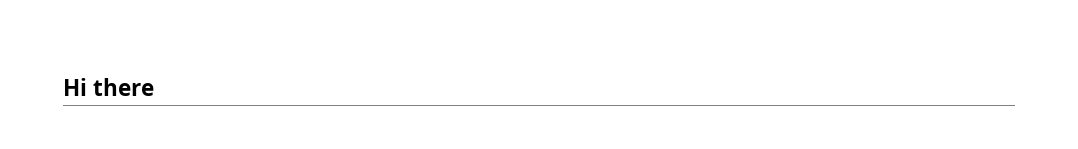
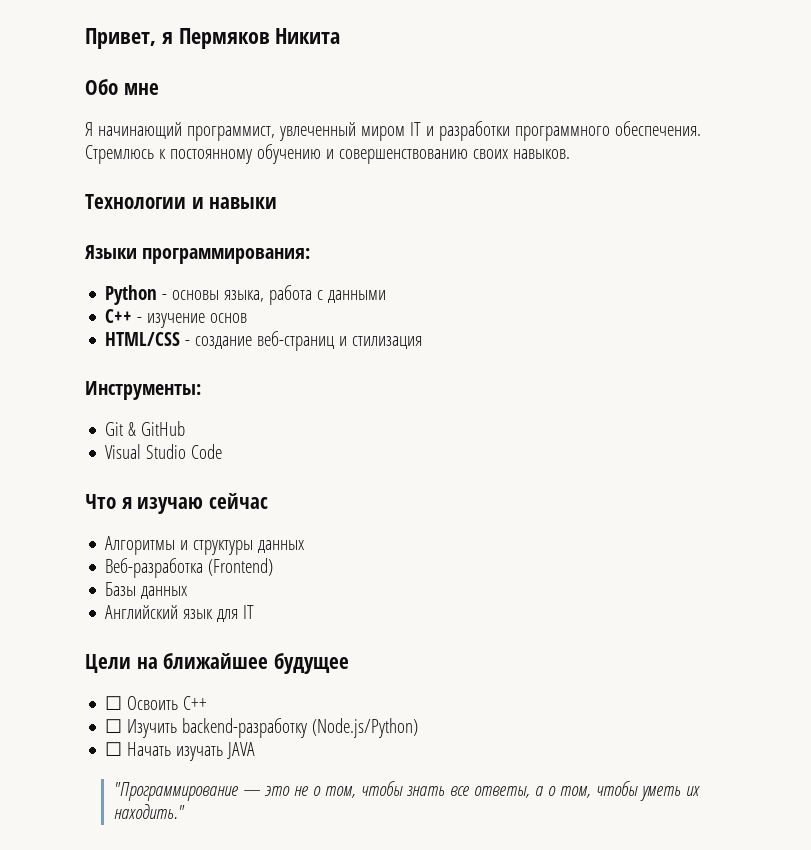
[63,78,155,96] Hi there -> [85,28,341,49] [85,79,159,95] [85,121,701,141] [85,144,570,164] [85,194,278,209] [85,245,311,264] [105,285,387,305] [105,309,248,328] [105,331,423,351] [85,381,201,400] [105,421,186,436] [105,444,223,459] [85,493,268,514] [105,536,305,555] [105,558,274,578] [105,582,188,599] [105,605,255,622] [85,653,349,674] [105,696,208,710] [105,718,419,738] [105,742,256,761] [113,781,700,801] [113,804,185,819] Привет, я Пермяков Никита // Обо мне // Я начинающий программист, увлеченный миром IT и разработки программного обеспечения. Стремлюсь к постоянному обучению и совершенствованию своих навыков. // Технологии и навыки // Языки программирования: // Python - основы языка, работа с данными // C++ - изучение основ // HTML/CSS - создание веб-страниц и стилизация // Инструменты: // Git & GitHub // Visual Studio Code // Что я изучаю сейчас // Алгоритмы и структуры данных // Веб-разработка (Frontend) // Базы данных // Английский язык для IT // Цели на ближайшее будущее // ☐ Освоить C++ // ☐ Изучить backend-разработку (Node.js/Python) // ☐ Начать изучать JAVA // "Программирование — это не о том, чтобы знать все ответы, а о том, чтобы уметь их находить."

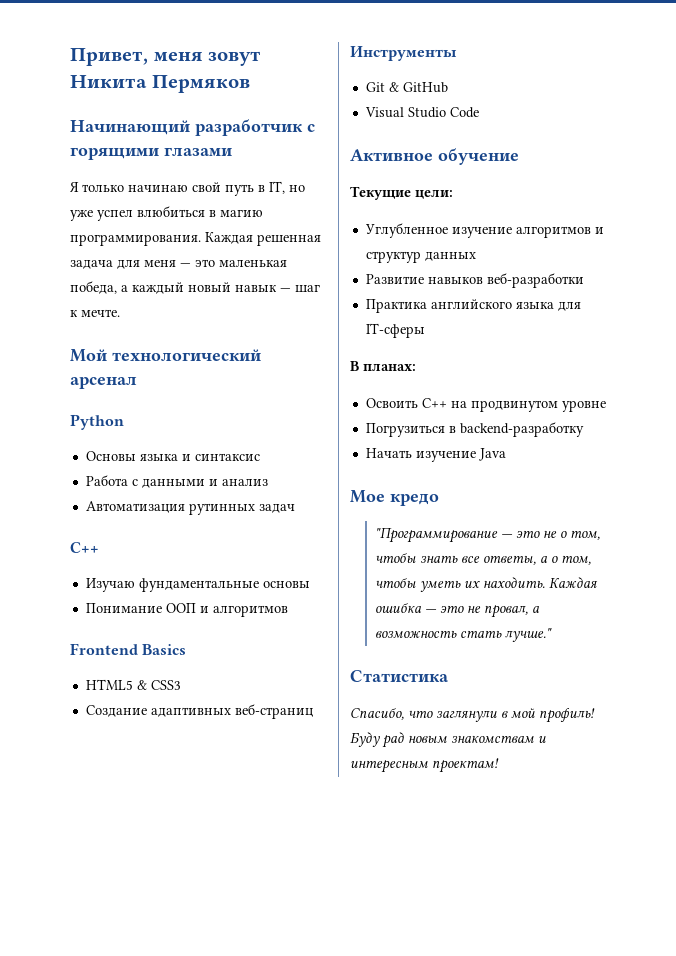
[161,28,341,49] [85,79,159,95] [85,121,701,141] [85,144,570,164] [85,194,278,209] [85,245,311,264] [105,285,387,305] [105,309,248,328] [105,331,423,351] [85,381,201,400] я Пермяков Никита // Обо мне // Я начинающий программист, увлеченный миром IT и разработки программного обеспечения. Стремлюсь к постоянному обучению и совершенствованию своих навыков. // Технологии и навыки // Языки программирования: // Python - основы языка, работа с данными // C++ - изучение основ // HTML/CSS - создание веб-страниц и стилизация // Инструменты: -> [153,51,262,66] [70,75,250,93] [70,119,315,136] [70,147,233,160] [70,181,305,196] [70,206,263,221] [70,232,321,246] [70,259,287,269] [70,281,320,294] [70,309,120,317] [70,349,262,362] [70,377,137,389] [70,414,124,430] [85,451,260,461] [85,475,268,488] [85,501,295,515] [70,542,99,553] [85,578,310,592] [85,603,288,617] [70,643,187,655] [85,679,181,690] [85,704,313,719] [350,46,457,61] меня зовут Никита Пермяков // Начинающий разработчик с горящими глазами // Я только начинаю свой путь в IT, но уже успел влюбиться в магию программирования. Каждая решенная задача для меня — это маленькая победа, а каждый новый навык — шаг к мечте. // Мой технологический арсенал // Python // Основы языка и синтаксис // Работа с данными и анализ // Автоматизация рутинных задач // C++ // Изучаю фундаментальные основы // Понимание ООП и алгоритмов // Frontend Basics // HTML5 & CSS3 // Создание адаптивных веб-страниц // Инструменты
[85,493,268,514] [105,536,305,555] [105,558,274,578] [105,582,188,599] [105,605,255,622] [85,653,349,674] [105,696,208,710] [105,718,419,738] [105,742,256,761] Что я изучаю сейчас // Алгоритмы и структуры данных // Веб-разработка (Frontend) // Базы данных // Английский язык для IT // Цели на ближайшее будущее // ☐ Освоить C++ // ☐ Изучить backend-разработку (Node.js/Python) // ☐ Начать изучать JAVA -> [350,148,519,165] [350,186,453,200] [364,223,604,238] [365,251,476,263] [365,273,584,288] [365,299,581,313] [365,323,425,338] [350,361,416,371] [365,398,606,412] [365,422,584,437] [365,448,506,462] [350,490,439,506] Активное обучение // Текущие цели: // Углубленное изучение алгоритмов и структур данных // Развитие навыков веб-разработки // Практика английского языка для IT-сферы // В планах: // Освоить C++ на продвинутом уровне // Погрузиться в backend-разработку // Начать изучение Java // Мое кредо
[113,804,185,819] находить." -> [483,577,599,588] [375,603,541,618] [375,628,553,642] [350,670,449,682] [350,708,595,723] [350,732,546,748] [350,758,499,773] находить. Каждая ошибка — это не провал, а возможность стать лучше." // Статистика // Спасибо, что заглянули в мой профиль! Буду рад новым знакомствам и интересным проектам!

